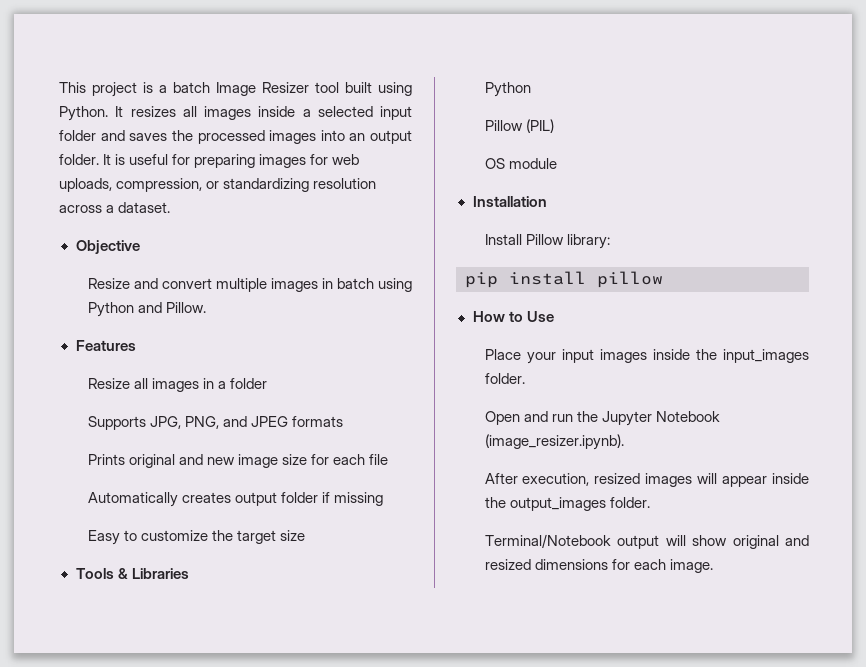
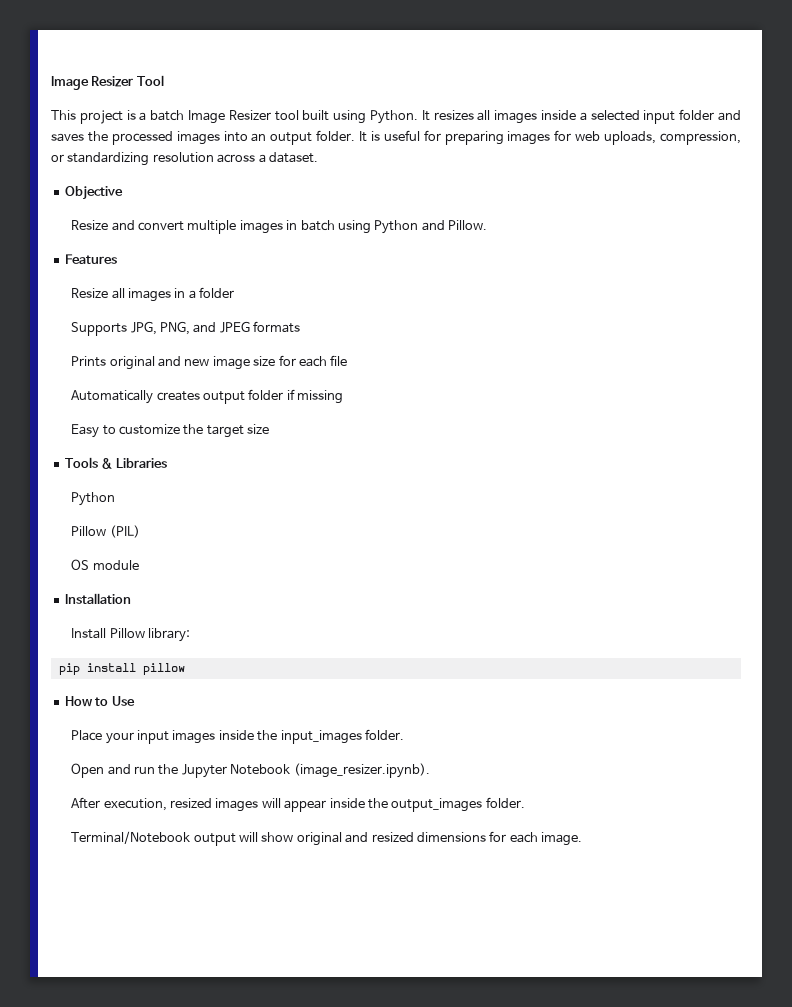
(59, 87) none -> [51,75,164,90] Image Resizer Tool //

